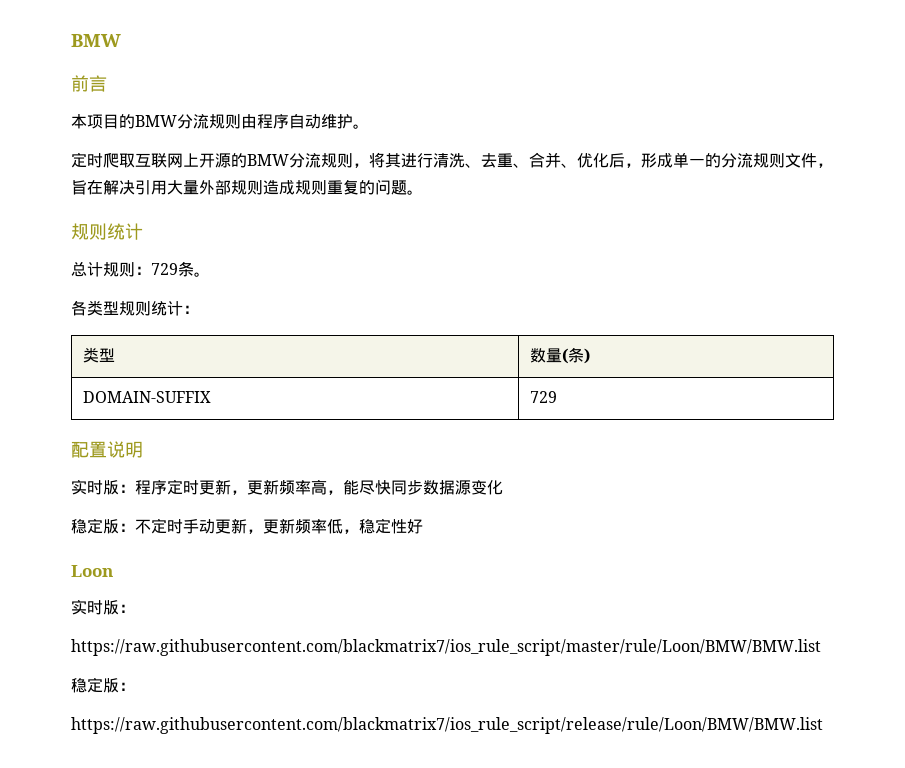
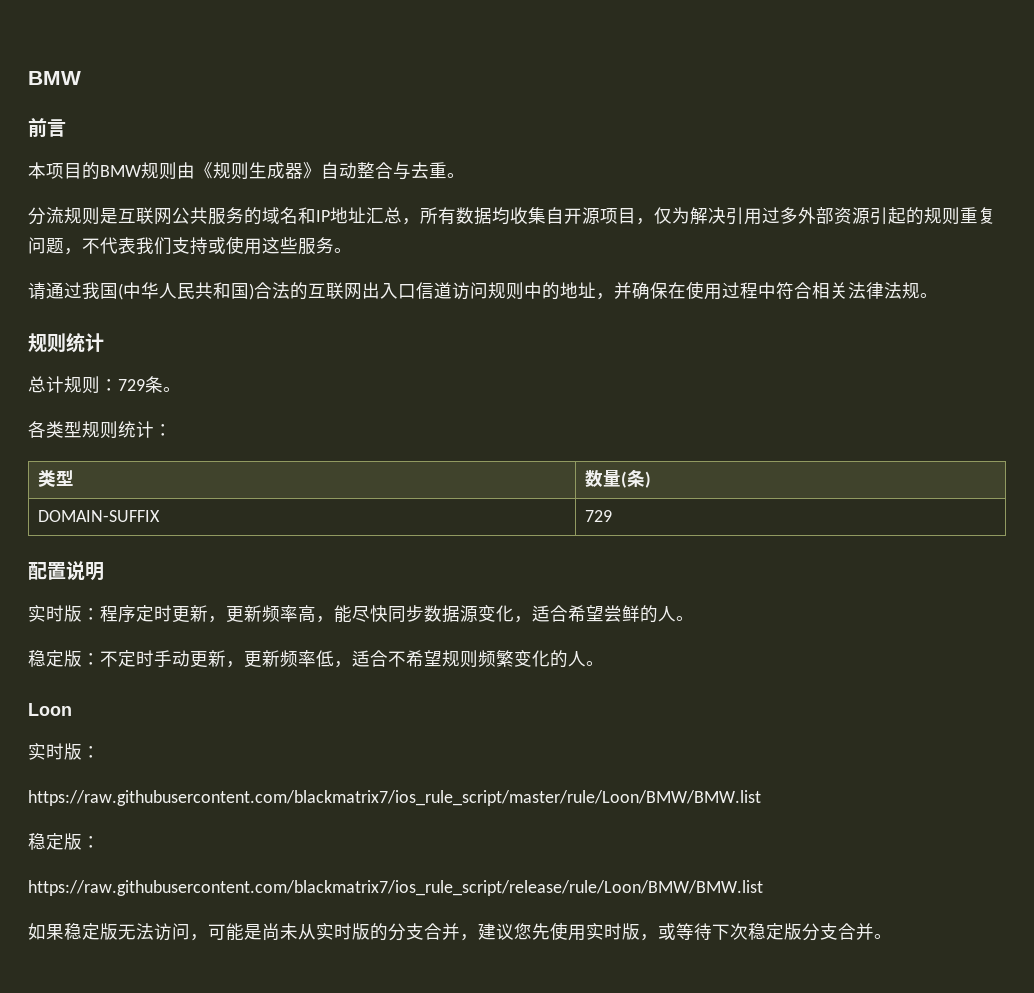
[177,114,369,129] [71,152,833,168] [71,179,407,195] 分流规则由程序自动维护。 // 定时爬取互联网上开源的BMW分流规则，将其进行清洗、去重、合并、优化后，形成单一的分流规则文件，旨在解决引用大量外部规则造成规则重复的问题 -> [141,162,465,180] [28,207,996,225] [28,236,352,255] [28,281,920,300] 规则由《规则生成器》自动整合与去重。 // 分流规则是互联网公共服务的域名和IP地址汇总，所有数据均收集自开源项目，仅为解决引用过多外部资源引起的规则重复问题，不代表我们支持或使用这些服务。 // 请通过我国(中华人民共和国)合法的互联网出入口信道访问规则中的地址，并确保在使用过程中符合相关法律法规
(503, 487) none -> [514,605,694,623] ，适合希望尝鲜的人。
[359,518,423,534] 稳定性好 -> [352,650,604,668] 适合不希望规则频繁变化的人。
(823, 725) none -> [28,922,892,941] // 如果稳定版无法访问，可能是尚未从实时版的分支合并，建议您先使用实时版，或等待下次稳定版分支合并。

